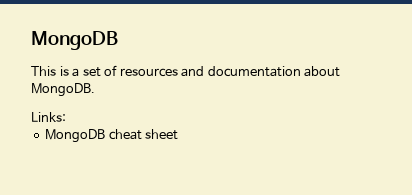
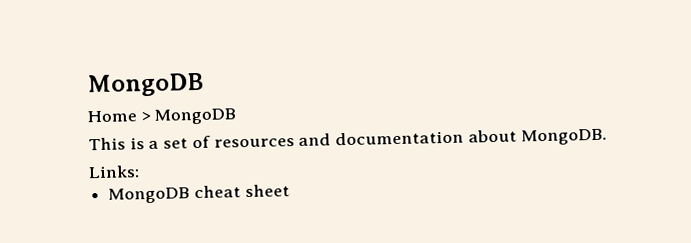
[31,31,118,50] MongoDB -> [87,72,204,98] [87,108,238,125] MongoDB // Home > MongoDB

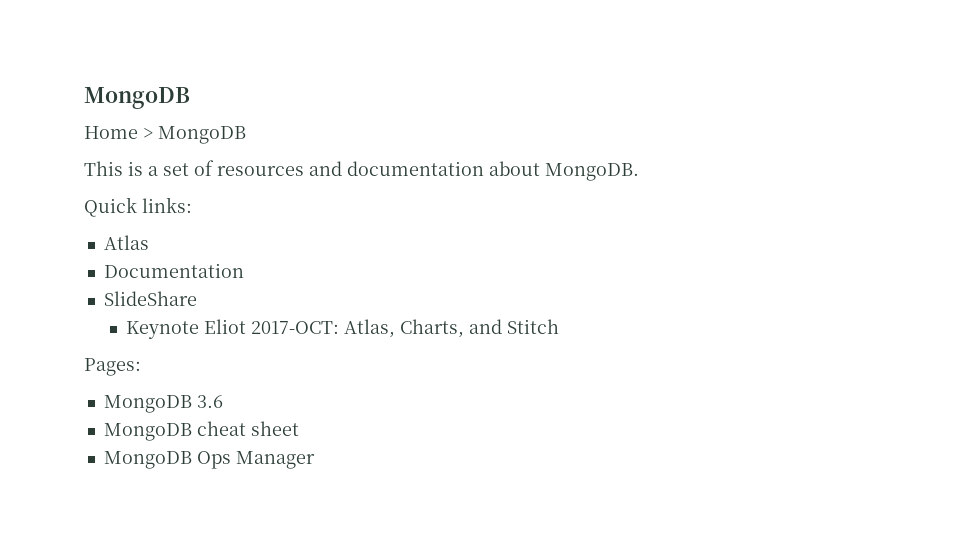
[88,165,140,179] Links: -> [84,197,192,217] [103,235,149,250] [103,263,244,278] [103,291,197,306] [126,319,560,339] [84,358,141,376] [103,395,223,413] Quick links: // Atlas // Documentation // SlideShare // Keynote Eliot 2017-OCT: Atlas, Charts, and Stitch // Pages: // MongoDB 3.6
(290, 191) none -> [103,451,315,469] // MongoDB Ops Manager

